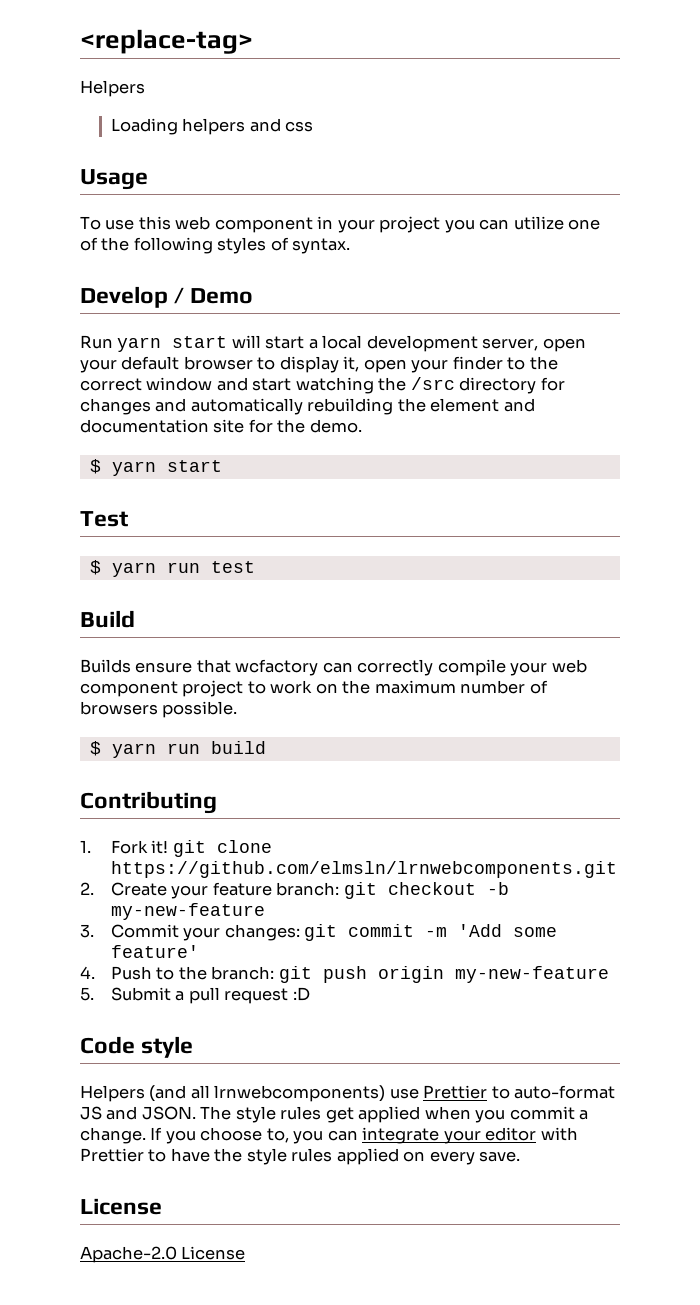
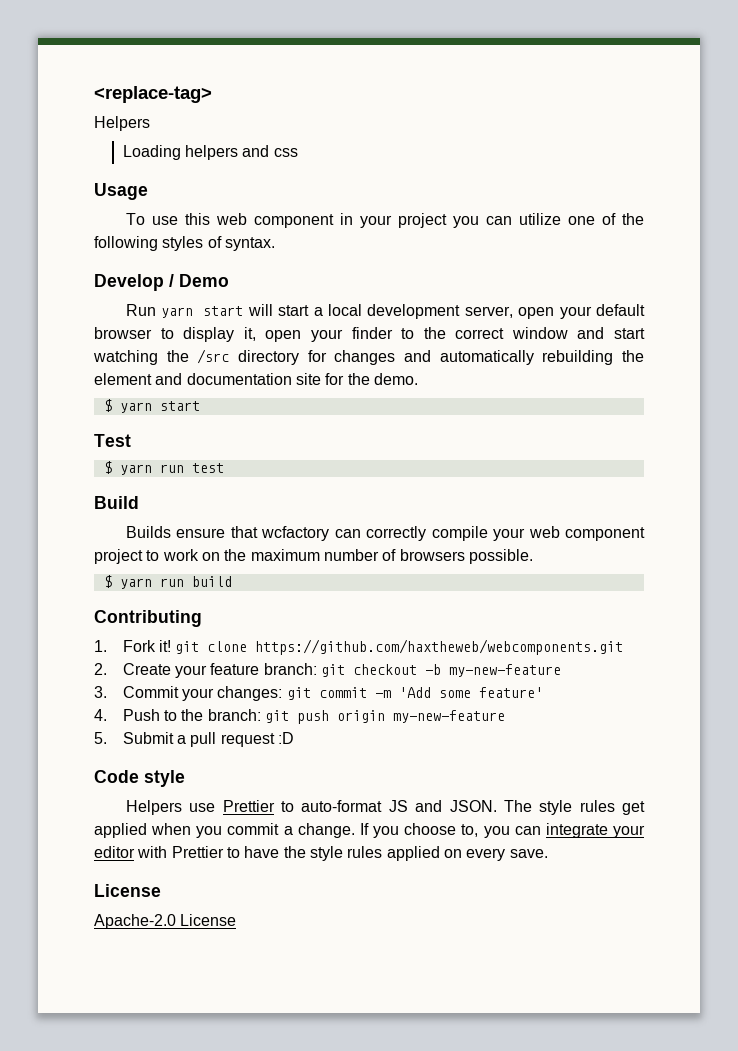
[110,861,617,878] https://github.com/elmsln/lrnwebcomponents.git -> [255,639,624,655] https://github.com/haxtheweb/webcomponents.git
[149,1085,386,1102] (and all lrnwebcomponents) -> (183, 807) none

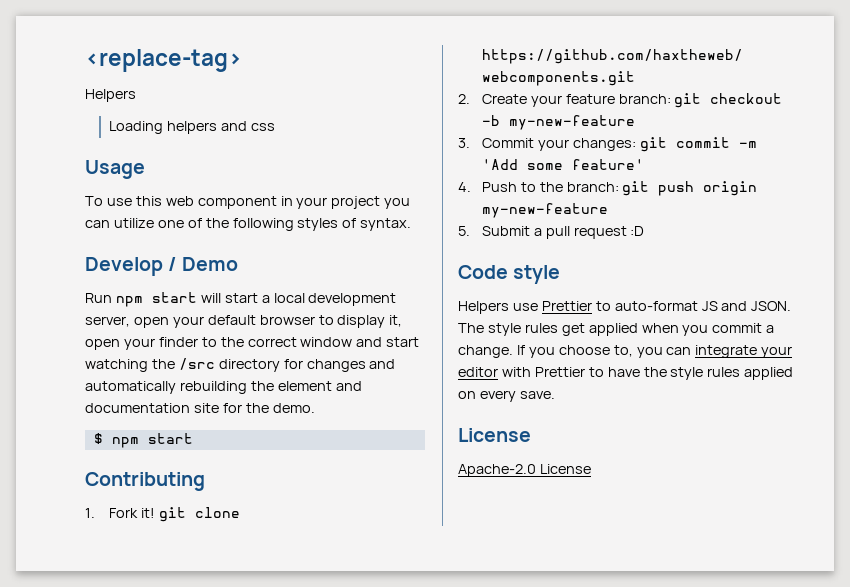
[161,307,194,318] yarn -> [115,296,143,307] npm
[119,401,200,413] [94,434,131,447] [103,461,224,475] [94,496,139,509] [126,526,645,541] [94,549,533,564] [103,575,232,589] yarn start // Test // $ yarn run test // Build // Builds ensure that wcfactory can correctly compile your web component project to work on the maximum number of browsers possible. // $ yarn run build -> [111,433,193,448] npm start

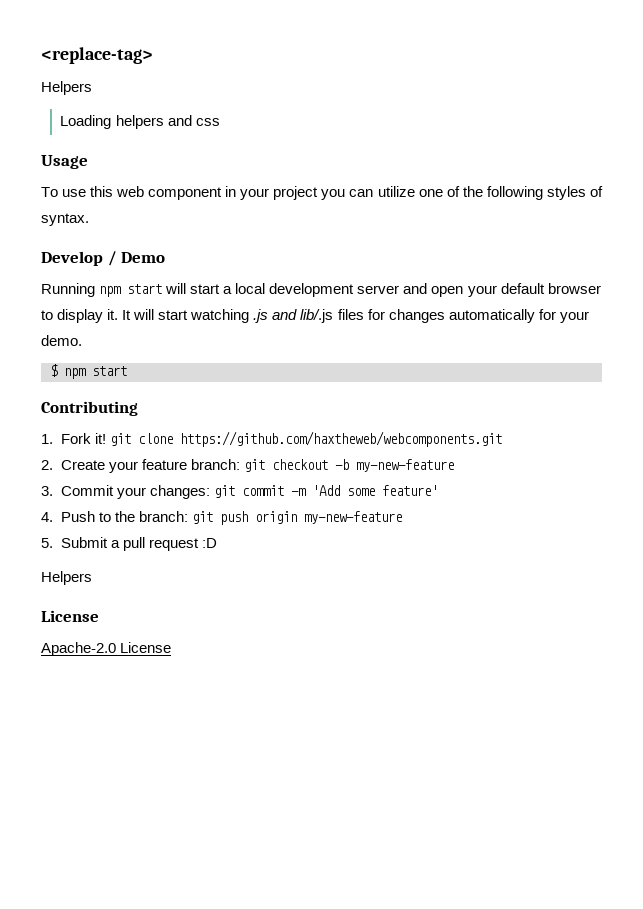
[85,293,112,303] Run -> [41,283,95,297] Running
[85,316,130,327] server, -> [357,283,428,294] server and
[389,315,403,327] [85,337,420,350] [85,358,396,372] [85,381,362,394] [85,403,269,413] it, open your finder to the correct window and start watching the /src directory for changes and automatically rebuilding the element and documentation site for the -> [107,309,589,323] it. It will start watching .js and lib/.js files for changes automatically for your
[458,265,561,284] [458,301,792,314] [458,323,775,336] [458,345,793,358] [458,367,794,380] [458,390,555,402] // Code style // Helpers use Prettier to auto-format JS and JSON. The style rules get applied when you commit a change. If you choose to, you can integrate your editor with Prettier to have the style rules applied on every save. -> [41,571,92,585] // Helpers

